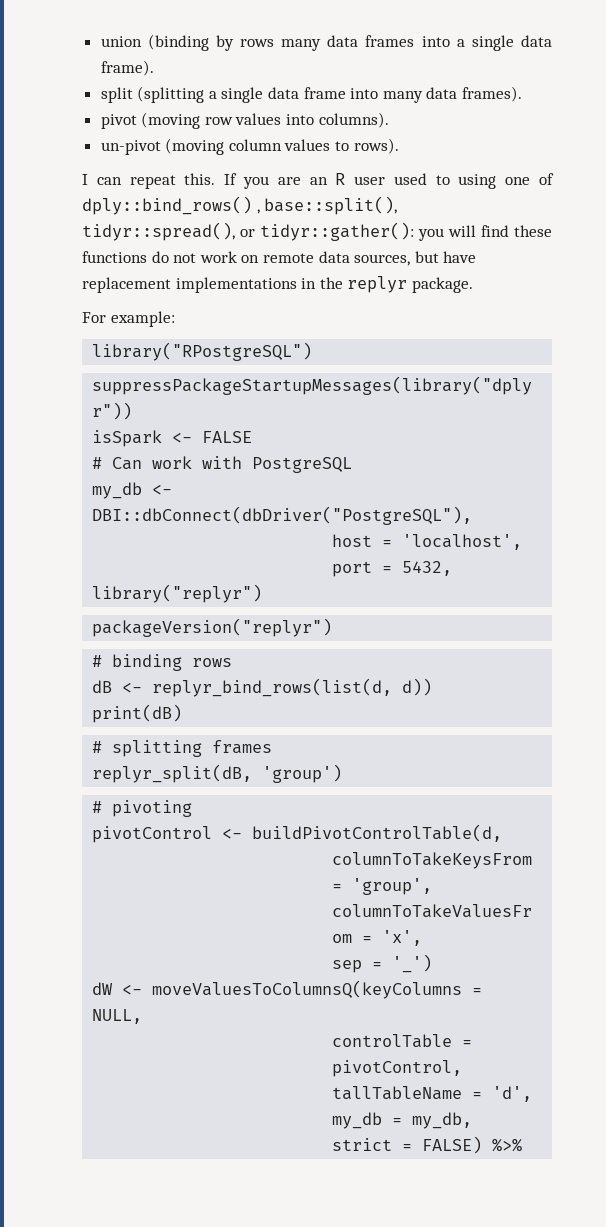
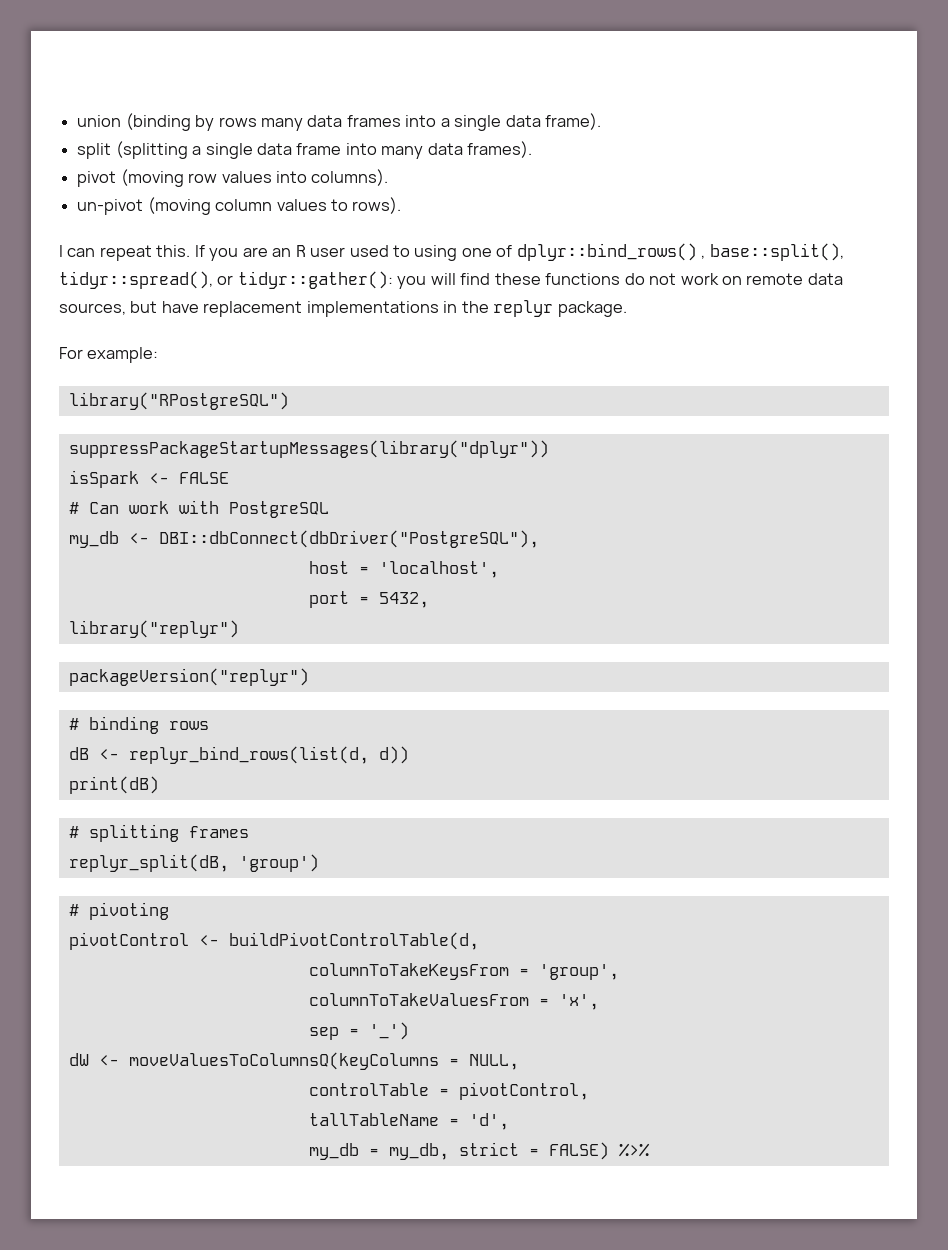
[82,196,252,215] dply::bind_rows() -> [516,243,697,261] dplyr::bind_rows()

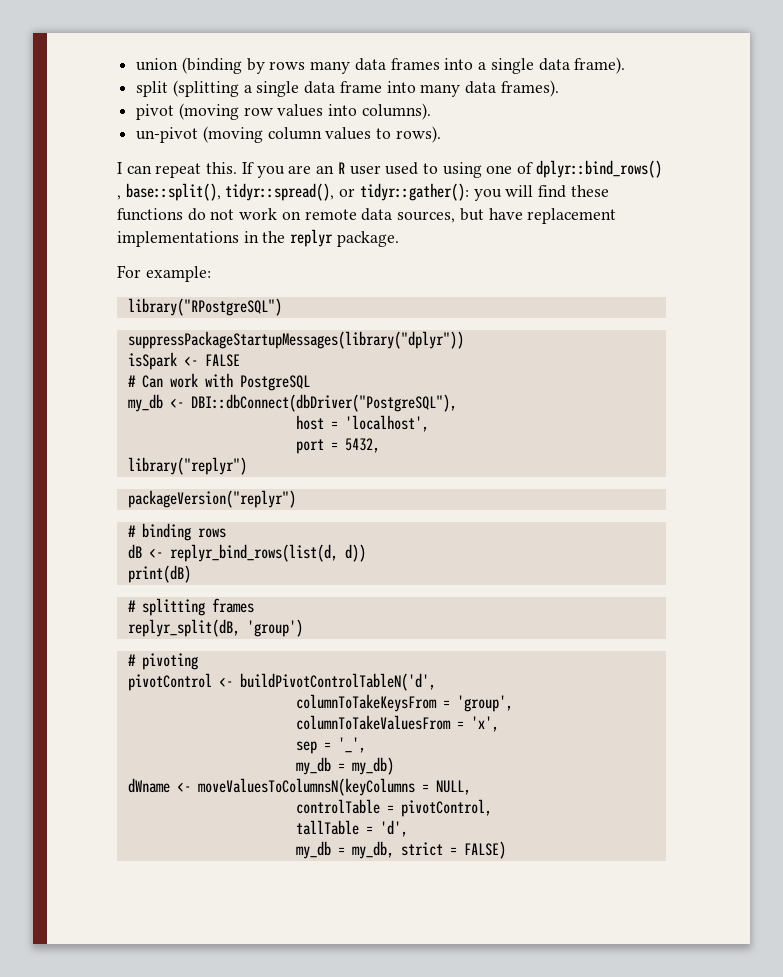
[228,932,479,950] buildPivotControlTable(d, -> [239,673,436,691] buildPivotControlTableN('d',
[368,1022,409,1040] [68,1052,439,1070] '_') // dW <- moveValuesToColumnsQ(keyColumns -> [337,737,366,753] [295,757,394,775] [127,778,415,796] '_', // my_db = my_db) // dWname <- moveValuesToColumnsN(keyColumns
[308,1113,439,1126] tallTableName -> [295,820,359,835] tallTable
[618,1143,650,1157] %>% -> (506, 850) none

